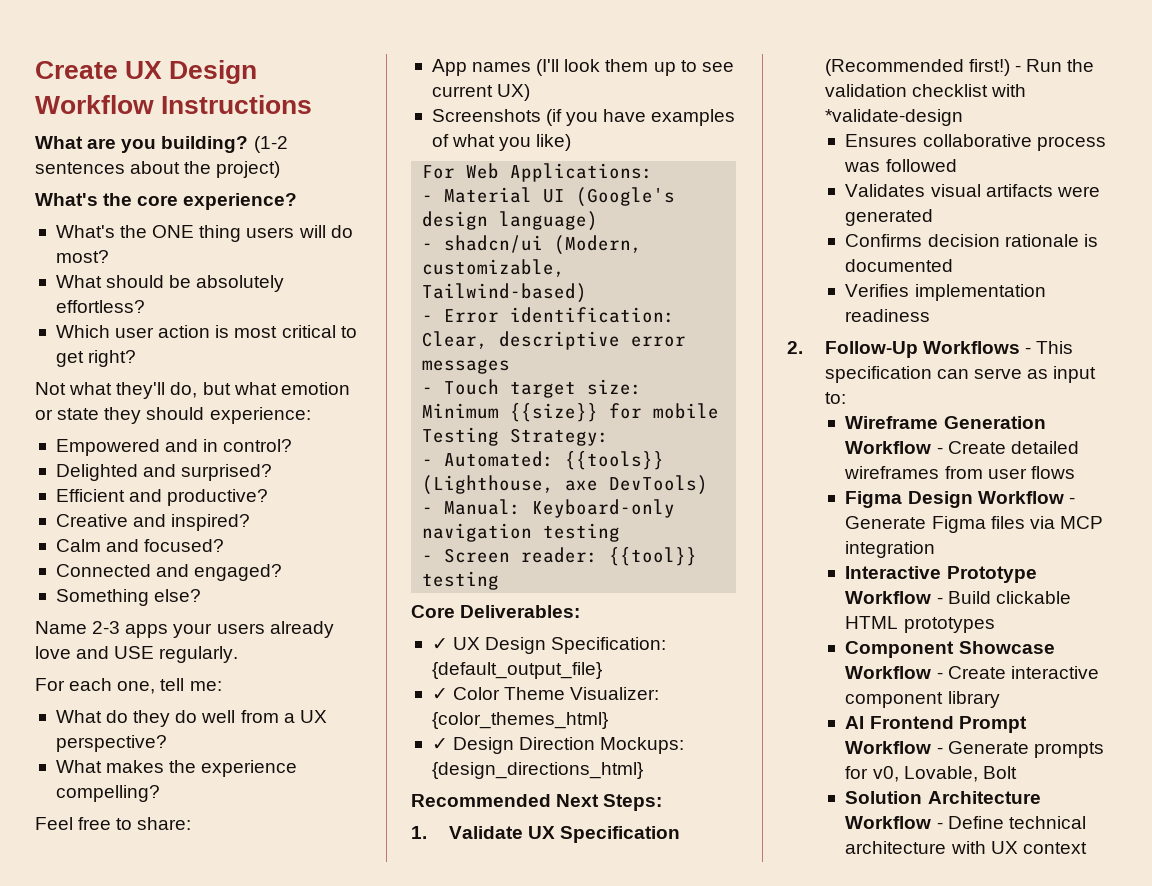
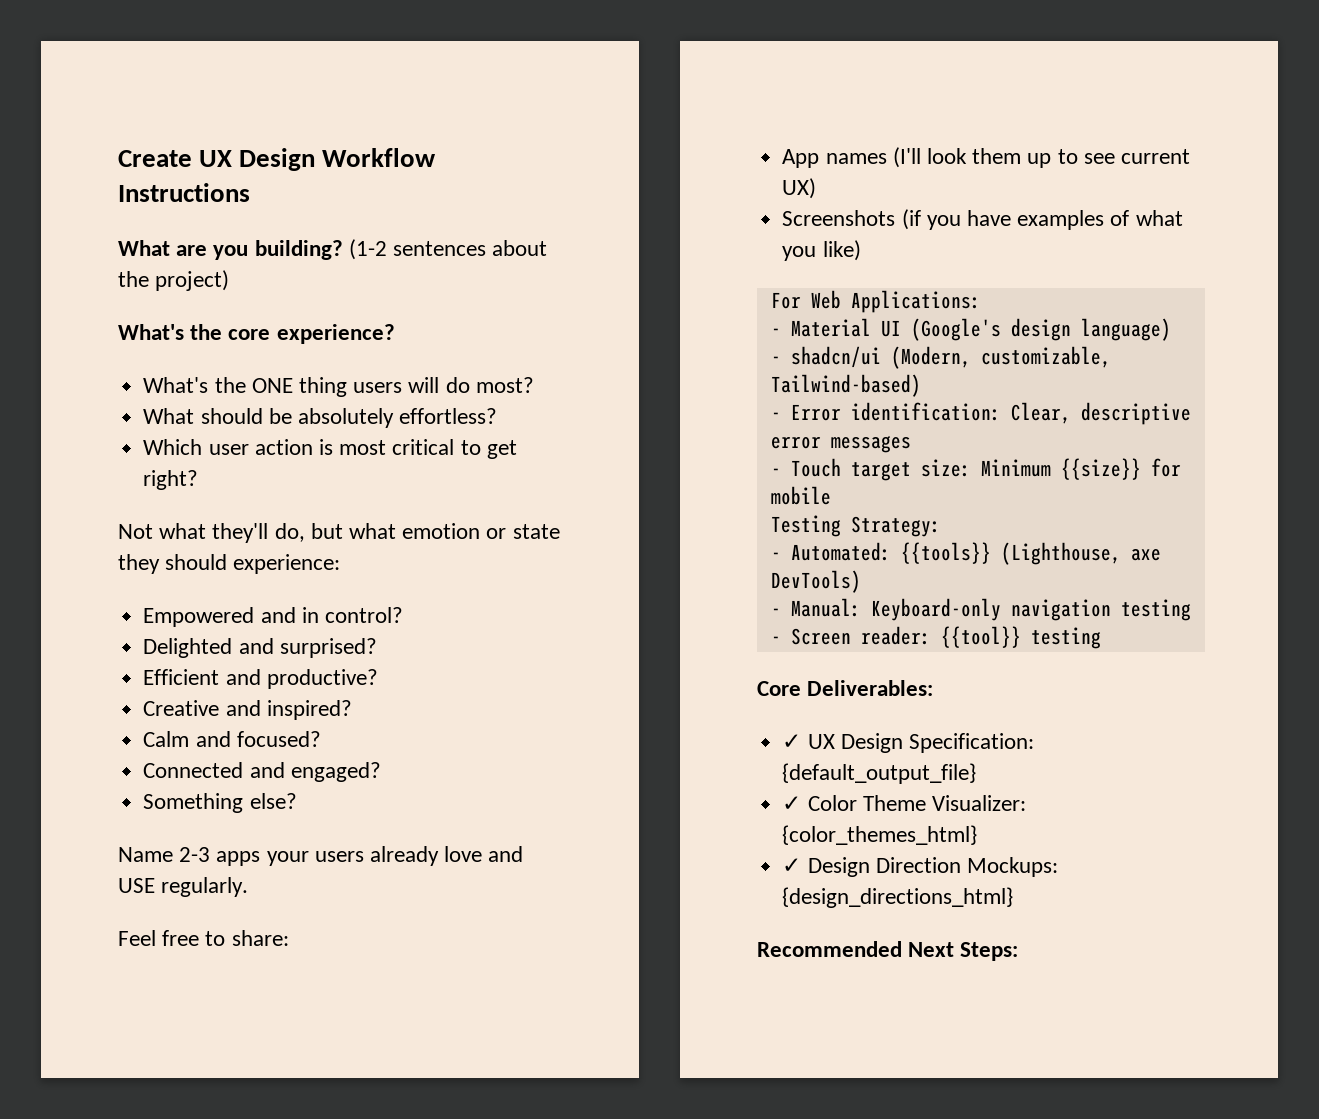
[35,678,222,694] [55,710,327,727] [55,735,167,752] [55,760,298,777] [55,785,160,802] // For each one, tell me: // What do they do well from a UX perspective? // What makes the experience compelling? -> (249, 887) none
[411,826,680,843] [824,59,1095,76] [824,84,1026,97] [824,109,963,126] [845,134,1106,151] [844,159,957,172] [845,184,1100,197] [845,209,934,226] [845,234,1098,247] [845,259,954,272] [845,284,1046,301] [845,309,931,322] [787,341,1073,358] [824,366,1097,383] [824,392,846,404] [845,416,1046,429] [845,441,1079,454] [844,466,1075,479] [845,491,1075,508] [845,516,1103,533] [845,541,936,558] [845,566,1037,583] [845,591,1071,604] [845,616,995,633] [845,641,1055,658] [845,666,1099,679] [845,691,1000,708] [845,716,1027,733] [845,741,1104,758] [845,766,1017,782] [845,791,1041,804] [845,816,1086,829] [845,841,1087,854] // 1. Validate UX Specification (Recommended first!) - Run the validation checklist with *validate-design // Ensures collaborative process was followed // Validates visual artifacts were generated // Confirms decision rationale is documented // Verifies implementation readiness // 2. Follow-Up Workflows - This specification can serve as input to: // Wireframe Generation Workflow - Create detailed wireframes from user flows // Figma Design Workflow - Generate Figma files via MCP integration // Interactive Prototype Workflow - Build clickable HTML prototypes // Component Showcase Workflow - Create interactive component library // AI Frontend Prompt Workflow - Generate prompts for v0, Lovable, Bolt // Solution Architecture Workflow - Define technical architecture with UX context -> (1019, 951) none

